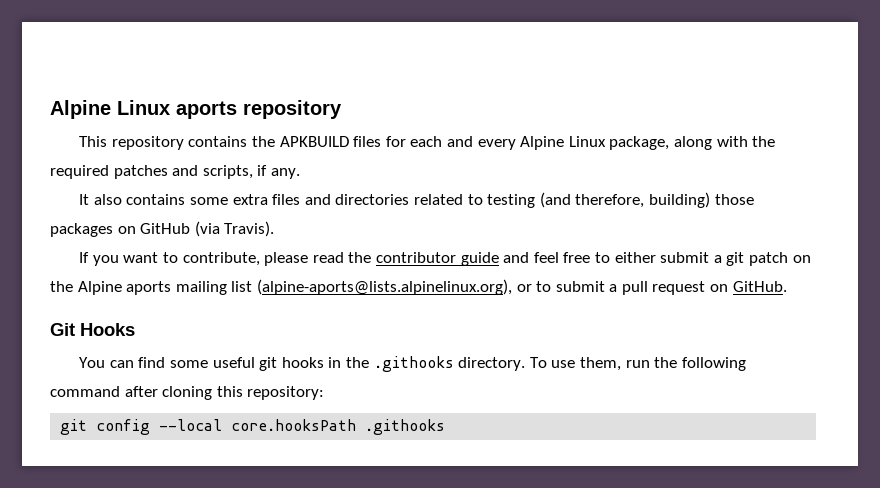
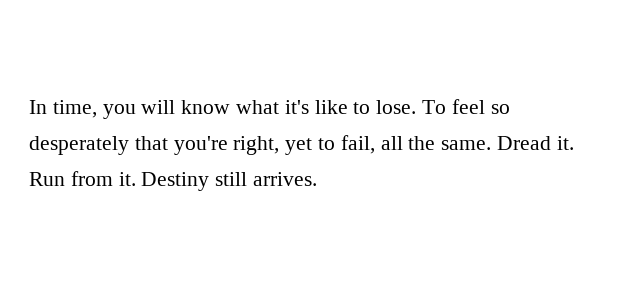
[50,100,342,119] [79,136,776,150] [50,165,300,179] [79,192,754,208] [50,221,275,237] [79,252,811,266] [50,279,787,295] [50,323,135,336] [79,356,746,372] [50,386,325,400] [60,419,446,435] Alpine Linux aports repository // This repository contains the APKBUILD files for each and every Alpine Linux package, along with the required patches and scripts, if any. // It also contains some extra files and directories related to testing (and therefore, building) those packages on GitHub (via Travis). // If you want to contribute, please read the contributor guide and feel free to either submit a git patch on the Alpine aports mailing list (alpine-aports@lists.alpinelinux.org), or to submit a pull request on GitHub. // Git Hooks // You can find some useful git hooks in the .githooks directory. To use them, run the following command after cloning this repository: // git config --local core.hooksPath .githooks -> [29,99,510,119] [29,135,574,155] [29,171,318,191] In time, you will know what it's like to lose. To feel so desperately that you're right, yet to fail, all the same. Dread it. Run from it. Destiny still arrives.

